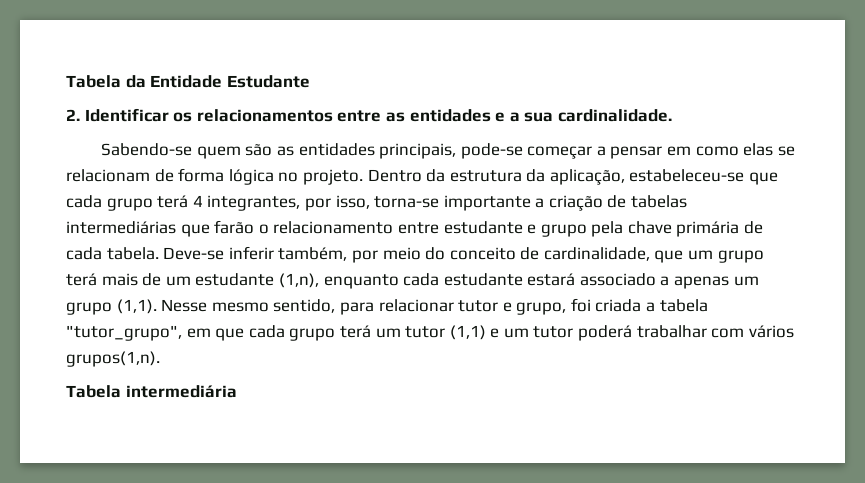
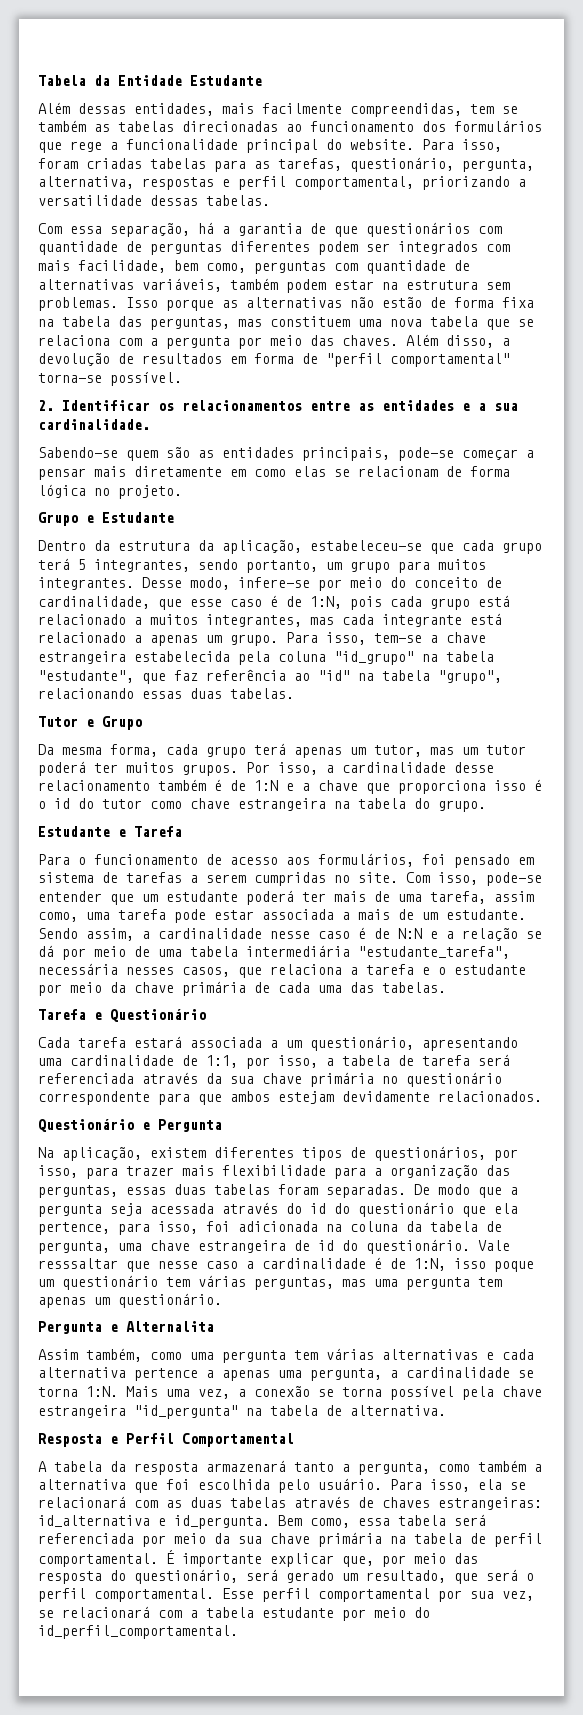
(310, 81) none -> [38,102,518,117] [38,120,542,132] [38,139,502,153] [38,157,534,172] [38,176,526,190] [38,195,270,206] [38,222,502,237] [38,241,510,255] [38,260,470,274] [38,278,510,293] [38,297,534,311] [38,316,534,330] [38,334,510,349] [38,353,510,367] [38,372,182,386] // Além dessas entidades, mais facilmente compreendidas, tem se também as tabelas direcionadas ao funcionamento dos formulários que rege a funcionalidade principal do website. Para isso, foram criadas tabelas para as tarefas, questionário, pergunta, alternativa, respostas e perfil comportamental, priorizando a versatilidade dessas tabelas. // Com essa separação, há a garantia de que questionários com quantidade de perguntas diferentes podem ser integrados com mais facilidade, bem como, perguntas com quantidade de alternativas variáveis, também podem estar na estrutura sem problemas. Isso porque as alternativas não estão de forma fixa na tabela das perguntas, mas constituem uma nova tabela que se relaciona com a pergunta por meio das chaves. Além disso, a devolução de resultados em forma de "perfil comportamental" torna-se possível.
(663, 152) none -> [94,466,222,477] mais diretamente
(363, 177) none -> [38,512,174,526] // Grupo e Estudante //
[192,195,688,211] [66,220,764,237] [66,246,348,261] 4 integrantes, por isso, torna-se importante a criação de tabelas intermediárias que farão o relacionamento entre estudante e grupo pela chave primária de cada tabela. Deve-se inferir também, -> [78,559,486,573] [38,577,310,590] 5 integrantes, sendo portanto, um grupo para muitos integrantes. Desse modo, infere-se
[688,250,764,263] [66,273,759,289] [66,298,708,315] [66,325,794,341] [66,351,160,367] [66,385,237,398] um grupo terá mais de um estudante (1,n), enquanto cada estudante estará associado a apenas um grupo (1,1). Nesse mesmo sentido, para relacionar tutor e grupo, foi criada a tabela "tutor_grupo", em que cada grupo terá um tutor (1,1) e um tutor poderá trabalhar com vários grupos(1,n). // Tabela intermediária -> [190,595,510,610] [38,613,502,627] [38,632,486,646] [38,651,494,665] [38,669,502,684] [38,688,294,699] [38,716,142,730] [38,743,526,758] [38,761,494,776] [38,779,542,794] [38,798,486,812] [38,826,182,837] [38,853,534,868] [38,872,542,886] [38,890,534,905] [38,909,526,923] [38,927,542,941] [38,945,510,960] [38,963,526,978] [38,981,446,996] [38,1009,206,1022] [38,1036,518,1051] [38,1054,510,1069] [38,1072,502,1087] [38,1091,542,1105] [38,1119,222,1132] [38,1146,518,1161] [38,1165,510,1179] [38,1184,518,1198] [38,1202,518,1217] [38,1221,502,1235] [38,1239,510,1254] [38,1257,534,1272] [38,1275,502,1290] [38,1293,222,1308] [38,1321,214,1334] [38,1348,534,1363] [38,1367,534,1381] [38,1386,542,1400] [38,1405,446,1419] [38,1433,294,1447] [38,1460,542,1475] [38,1478,526,1493] [38,1496,542,1510] [38,1514,486,1529] [38,1532,542,1547] [38,1550,478,1567] [38,1569,534,1584] [38,1588,534,1602] [38,1606,430,1621] [38,1625,238,1639] esse caso é de 1:N, pois cada grupo está relacionado a muitos integrantes, mas cada integrante está relacionado a apenas um grupo. Para isso, tem-se a chave estrangeira estabelecida pela coluna "id_grupo" na tabela "estudante", que faz referência ao "id" na tabela "grupo", relacionando essas duas tabelas. // Tutor e Grupo // Da mesma forma, cada grupo terá apenas um tutor, mas um tutor poderá ter muitos grupos. Por isso, a cardinalidade desse relacionamento também é de 1:N e a chave que proporciona isso é o id do tutor como chave estrangeira na tabela do grupo. // Estudante e Tarefa // Para o funcionamento de acesso aos formulários, foi pensado em sistema de tarefas a serem cumpridas no site. Com isso, pode-se entender que um estudante poderá ter mais de uma tarefa, assim como, uma tarefa pode estar associada a mais de um estudante. Sendo assim, a cardinalidade nesse caso é de N:N e a relação se dá por meio de uma tabela intermediária "estudante_tarefa", necessária nesses casos, que relaciona a tarefa e o estudante por meio da chave primária de cada uma das tabelas. // Tarefa e Questionário // Cada tarefa estará associada a um questionário, apresentando uma cardinalidade de 1:1, por isso, a tabela de tarefa será referenciada através da sua chave primária no questionário correspondente para que ambos estejam devidamente relacionados. // Questionário e Pergunta // Na aplicação, existem diferentes tipos de questionários, por isso, para trazer mais flexibilidade para a organização das perguntas, essas duas tabelas foram separadas. De modo que a pergunta seja acessada através do id do questionário que ela pertence, para isso, foi adicionada na coluna da tabela de pergunta, uma chave estrangeira de id do questionário. Vale resssaltar que nesse caso a cardinalidade é de 1:N, isso poque um questionário tem várias perguntas, mas uma pergunta tem apenas um questionário. // Pergunta e Alternalita // Assim também, como uma pergunta tem várias alternativas e cada alternativa pertence a apenas uma pergunta, a cardinalidade se torna 1:N. Mais uma vez, a conexão se torna possível pela chave estrangeira "id_pergunta" na tabela de alternativa. // Resposta e Perfil Comportamental // A tabela da resposta armazenará tanto a pergunta, como também a alternativa que foi escolhida pelo usuário. Para isso, ela se relacionará com as duas tabelas através de chaves estrangeiras: id_alternativa e id_pergunta. Bem como, essa tabela será referenciada por meio da sua chave primária na tabela de perfil comportamental. É importante explicar que, por meio das resposta do questionário, será gerado um resultado, que será o perfil comportamental. Esse perfil comportamental por sua vez, se relacionará com a tabela estudante por meio do id_perfil_comportamental.

